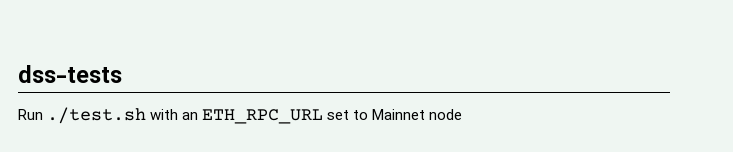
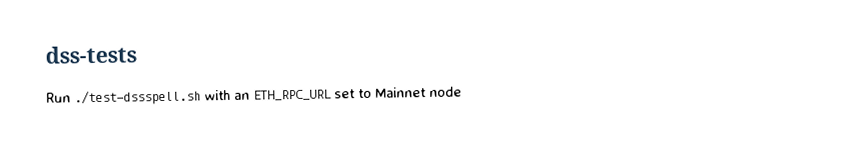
[47,107,147,124] ./test.sh -> [74,89,201,106] ./test-dssspell.sh

